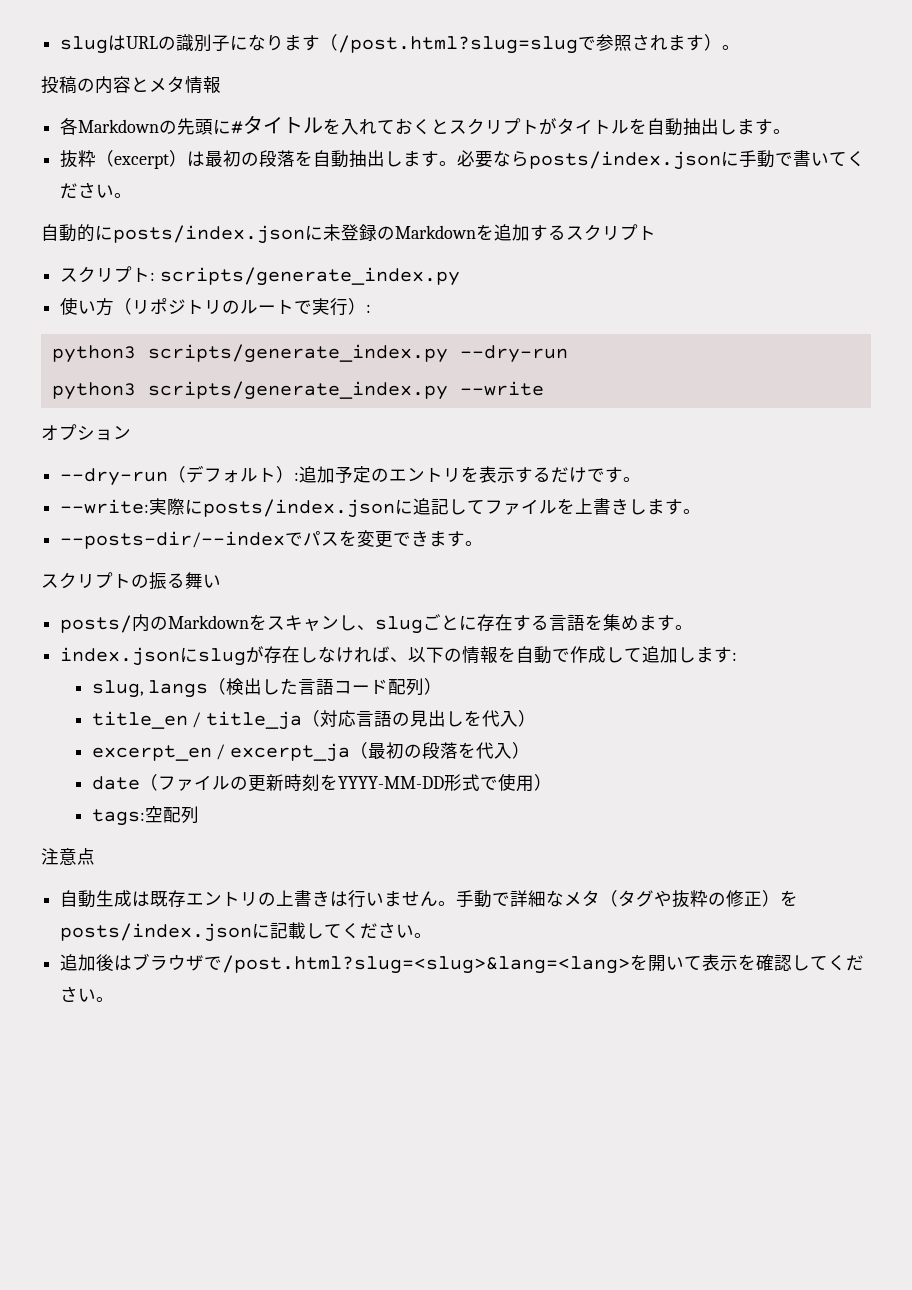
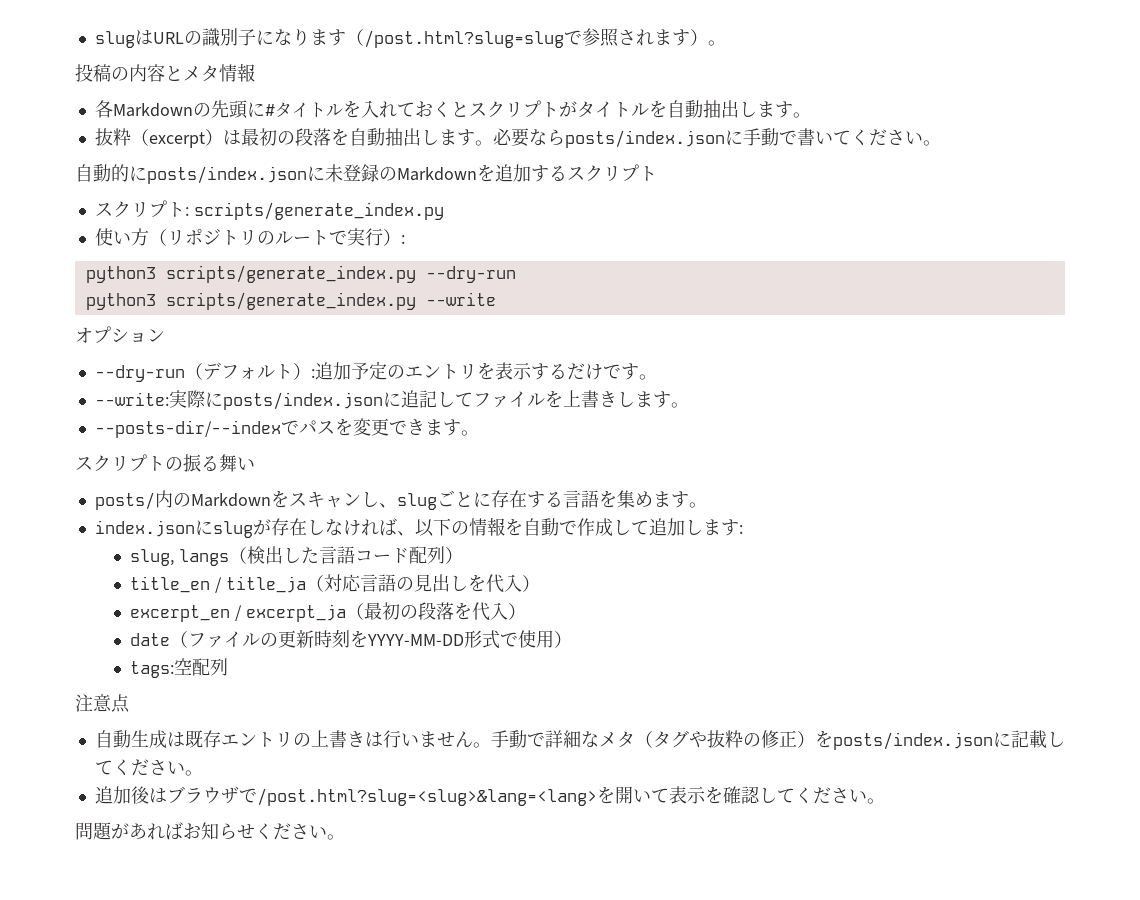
(115, 999) none -> [75,822,345,840] // 問題があればお知らせください。

